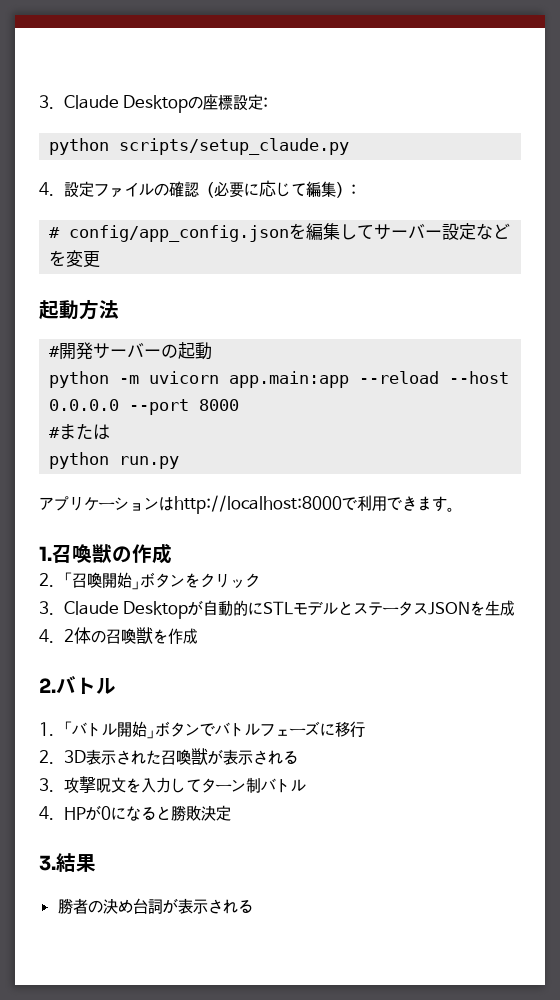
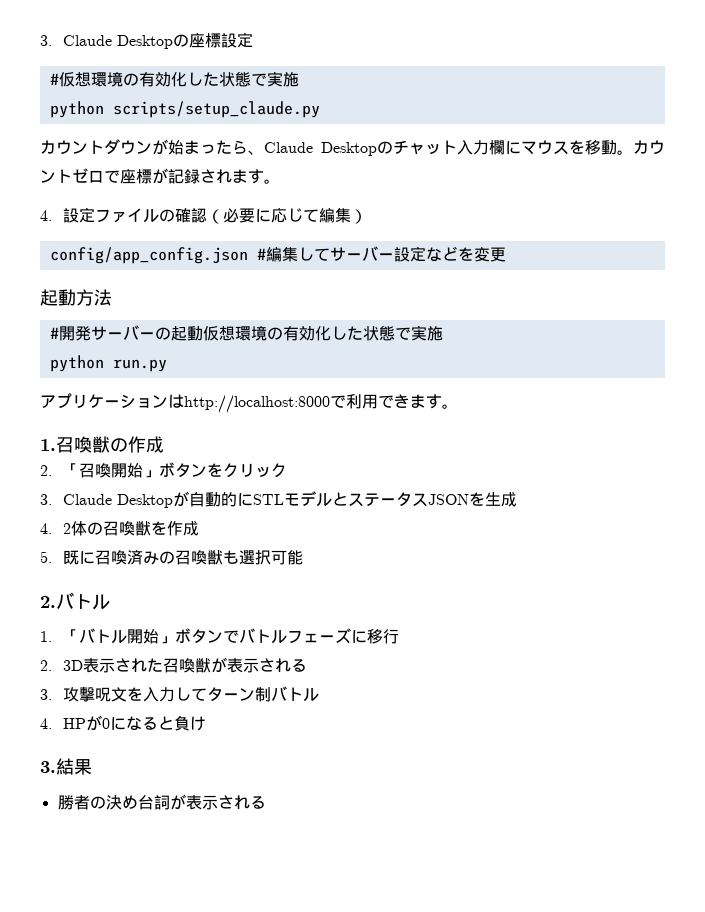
[263,97,269,108] [49,138,350,155] : // python scripts/setup_claude.py -> [49,71,299,87] [49,101,320,118] [40,139,665,156] [40,168,280,184] // #仮想環境の有効化した状態で実施 // python scripts/setup_claude.py // カウントダウンが始まったら、Claude Desktopのチャット入力欄にマウスを移動。カウントゼロで座標が記録されます。
[350,184,356,195] [49,223,307,242] : // # config/app_config.jsonを -> [49,247,266,264] // config/app_config.json #
[49,371,510,388] [49,399,240,415] [49,423,111,440] // python -m uvicorn app.main:app --reload --host 0.0.0.0 --port 8000 // #または -> [202,325,443,341] 仮想環境の有効化した状態で実施
(198, 636) none -> [40,550,303,565] // 5.既に召喚済みの召喚獣も選択可能
[170,805,231,821] 勝敗決定 -> [173,716,206,731] 負け

